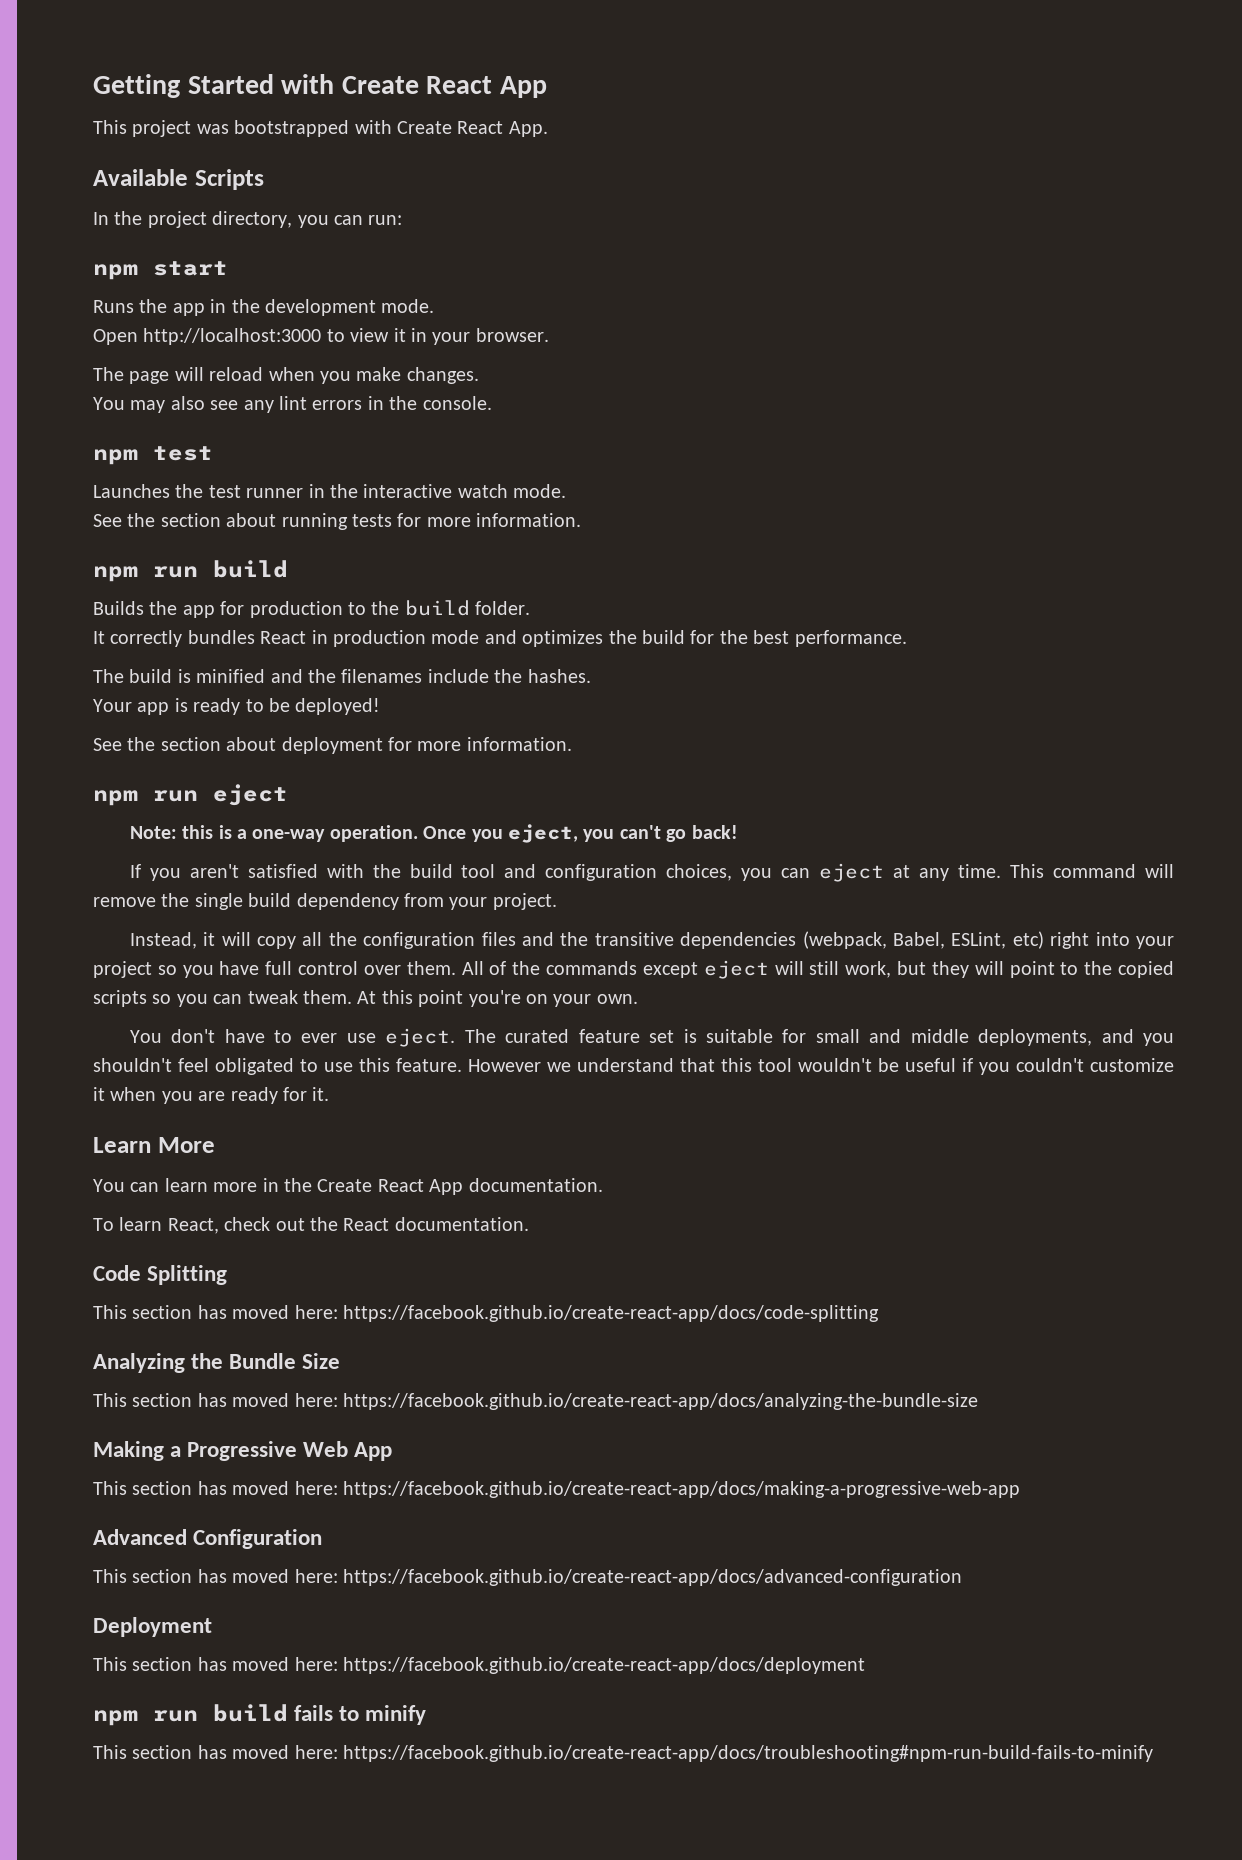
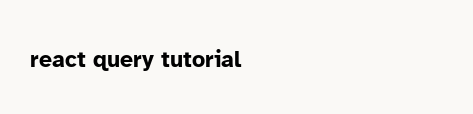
[93,74,547,98] [93,120,548,137] [93,169,264,190] [93,211,403,228] [93,261,228,280] [93,299,435,316] [93,328,549,345] [93,367,479,384] [93,396,492,413] [93,446,213,465] [93,484,567,498] [93,513,582,530] [93,560,288,582] [93,600,531,618] [93,630,907,647] [93,669,591,683] [93,698,381,715] [93,737,572,754] [93,784,288,806] [129,824,738,843] [129,863,1174,882] [93,893,557,910] [129,931,1174,949] [93,960,1175,979] [93,990,638,1007] [129,1028,1174,1047] [93,1058,1174,1075] [93,1087,330,1104] [93,1137,215,1153] [93,1178,603,1195] [93,1217,529,1234] [93,1265,228,1285] [93,1305,879,1322] [93,1353,341,1373] [93,1393,978,1410] [93,1441,393,1461] [93,1481,1020,1498] [93,1529,323,1549] [93,1569,962,1586] [93,1617,212,1637] [93,1657,865,1674] [93,1704,427,1726] [93,1745,1153,1762] Getting Started with Create React App // This project was bootstrapped with Create React App. // Available Scripts // In the project directory, you can run: // npm start // Runs the app in the development mode. // Open http://localhost:3000 to view it in your browser. // The page will reload when you make changes. // You may also see any lint errors in the console. // npm test // Launches the test runner in the interactive watch mode. // See the section about running tests for more information. // npm run build // Builds the app for production to the build folder. // It correctly bundles React in production mode and optimizes the build for the best performance. // The build is minified and the filenames include the hashes. // Your app is ready to be deployed! // See the section about deployment for more information. // npm run eject // Note: this is a one-way operation. Once you eject, you can't go back! // If you aren't satisfied with the build tool and configuration choices, you can eject at any time. This command will remove the single build dependency from your project. // Instead, it will copy all the configuration files and the transitive dependencies (webpack, Babel, ESLint, etc) right into your project so you have full control over them. All of the commands except eject will still work, but they will point to the copied scripts so you can tweak them. At this point you're on your own. // You don't have to ever use eject. The curated feature set is suitable for small and middle deployments, and you shouldn't feel obligated to use this feature. However we understand that this tool wouldn't be useful if you couldn't customize it when you are ready for it. // Learn More // You can learn more in the Create React App documentation. // To learn React, check out the React documentation. // Code Splitting // This section has moved here: https://facebook.github.io/create-react-app/docs/code-splitting // Analyzing the Bundle Size // This section has moved here: https://facebook.github.io/create-react-app/docs/analyzing-the-bundle-size // Making a Progressive Web App // This section has moved here: https://facebook.github.io/create-react-app/docs/making-a-progressive-web-app // Advanced Configuration // This section has moved here: https://facebook.github.io/create-react-app/docs/advanced-configuration // Deployment // This section has moved here: https://facebook.github.io/create-react-app/docs/deployment // npm run build fails to minify // This section has moved here: https://facebook.github.io/create-react-app/docs/troubleshooting#npm-run-build-fails-to-minify -> [30,49,242,71] react query tutorial

